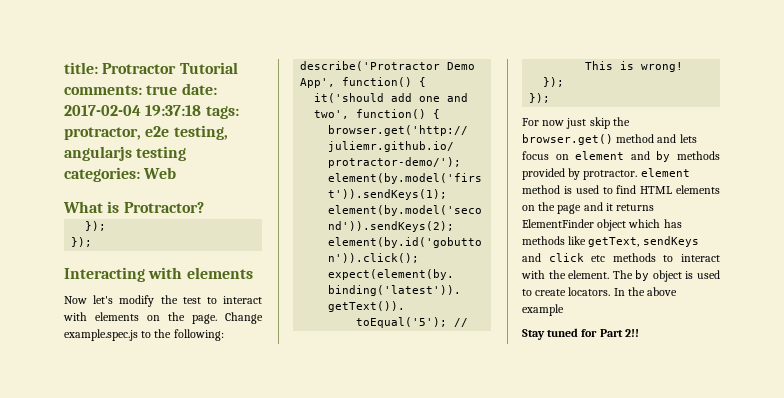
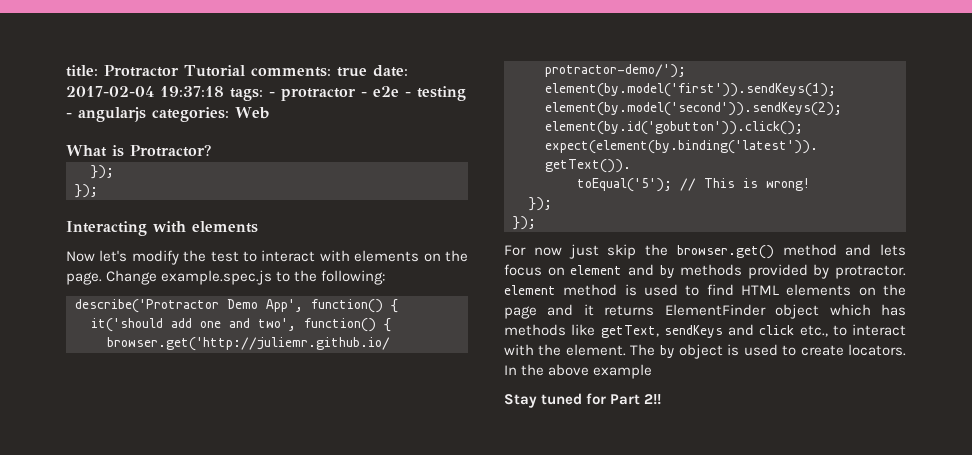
[64,125,228,140] [64,146,187,161] protractor, e2e testing, angularjs testing -> [269,86,466,101] [66,107,146,122] - protractor - e2e - testing - angularjs
[591,253,656,262] etc methods -> [799,325,828,337] etc.,

